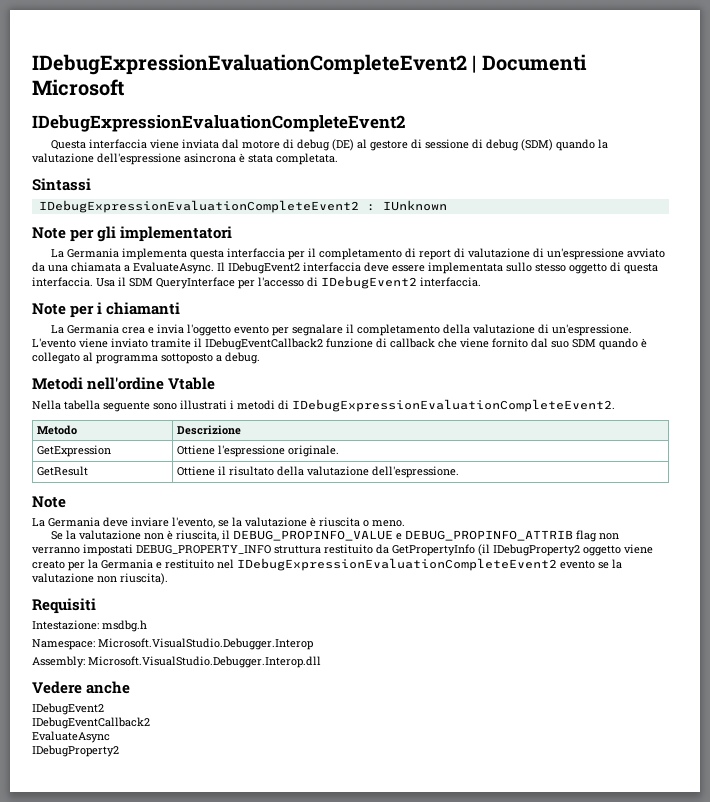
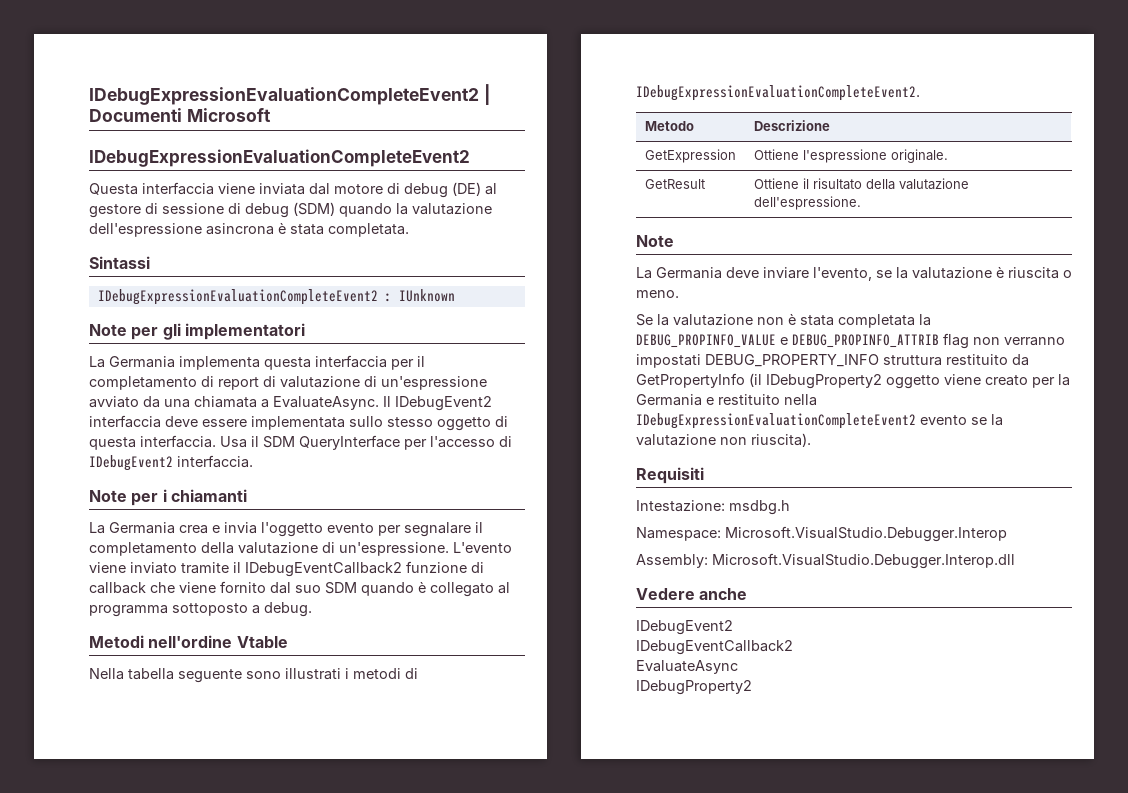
[176,530,231,541] riuscita, il -> [800,314,931,328] stata completata la
[217,559,234,569] nel -> [784,394,817,406] nella

